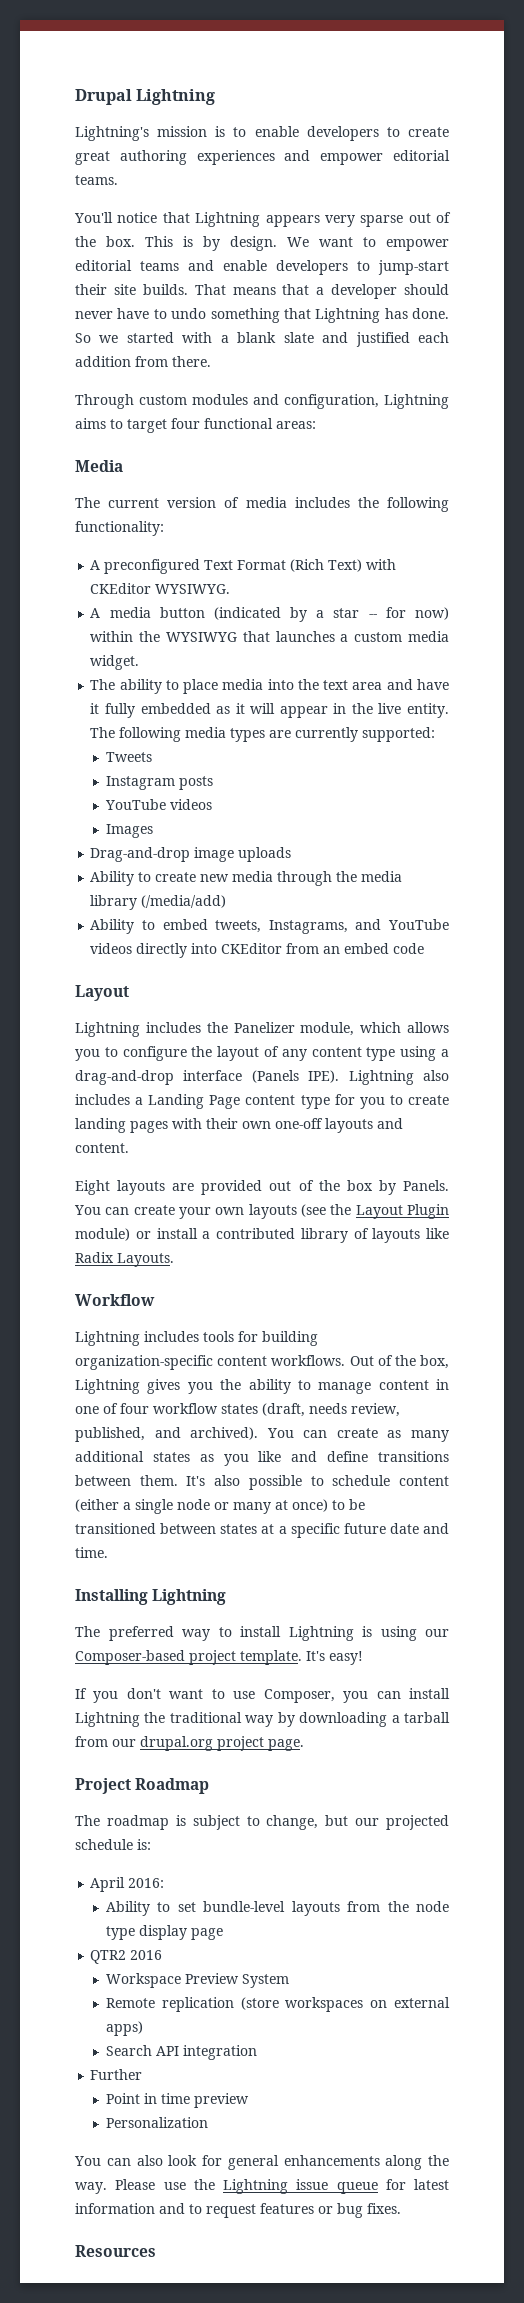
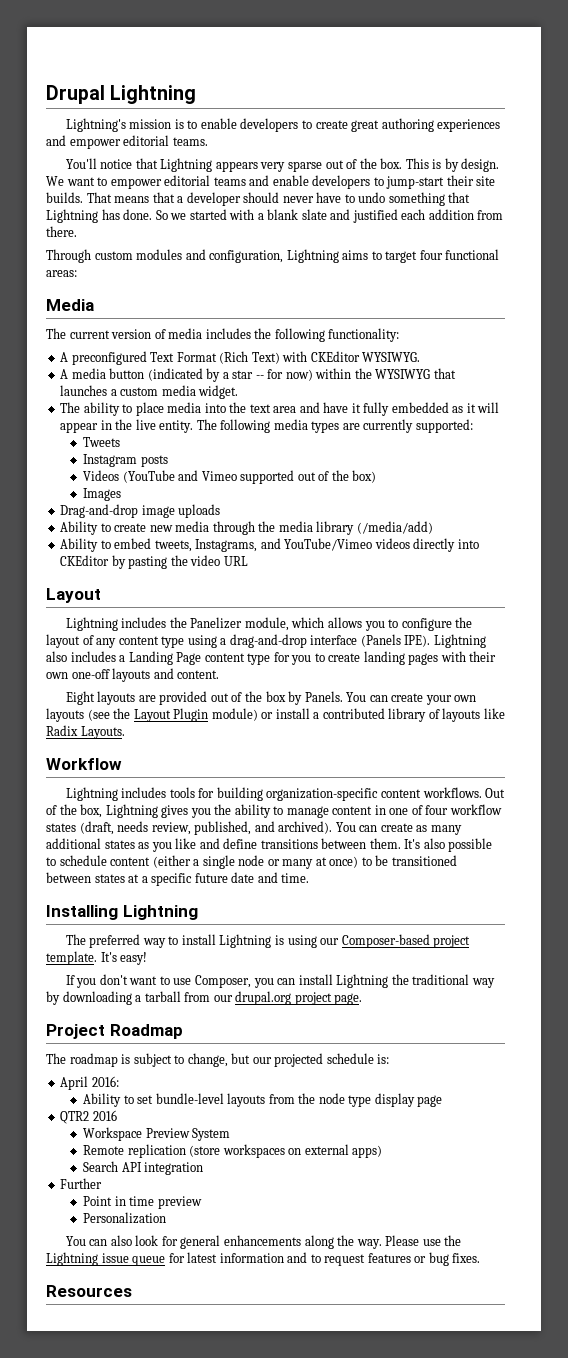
[104,799,212,810] YouTube videos -> [83,470,377,484] Videos (YouTube and Vimeo supported out of the box)
[388,919,450,930] YouTube -> [284,538,373,551] YouTube/Vimeo
[286,943,425,954] from an embed code -> [111,555,248,569] by pasting the video URL

